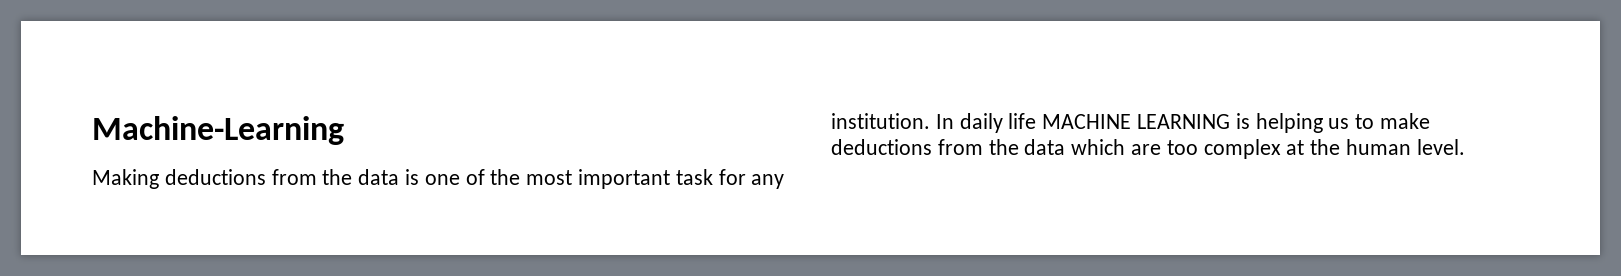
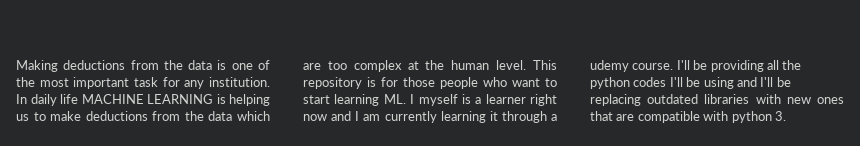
[92,116,344,145] Machine-Learning // -> (16, 66) none
(1465, 147) none -> [533,60,557,70] [303,77,557,89] [303,94,557,106] [303,111,557,123] [590,60,802,72] [590,77,791,89] [590,94,844,106] [590,111,786,123] This repository is for those people who want to start learning ML. I myself is a learner right now and I am currently learning it through a udemy course. I'll be providing all the python codes I'll be using and I'll be replacing outdated libraries with new ones that are compatible with python 3.

